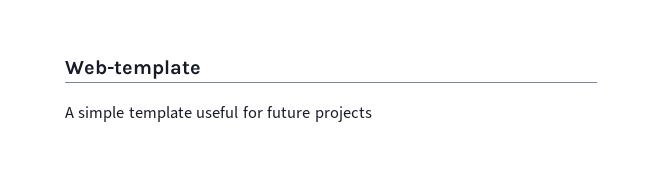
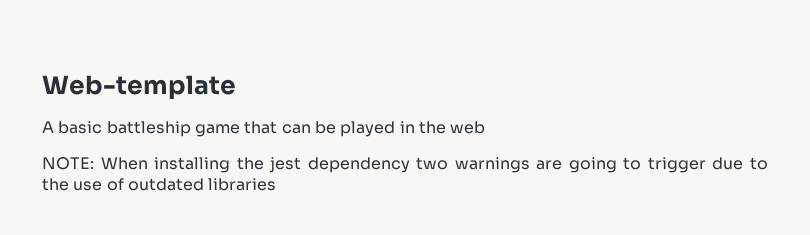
[78,106,372,122] simple template useful for future projects -> [58,121,486,137] [42,157,769,173] [42,178,277,191] basic battleship game that can be played in the web // NOTE: When installing the jest dependency two warnings are going to trigger due to the use of outdated libraries

